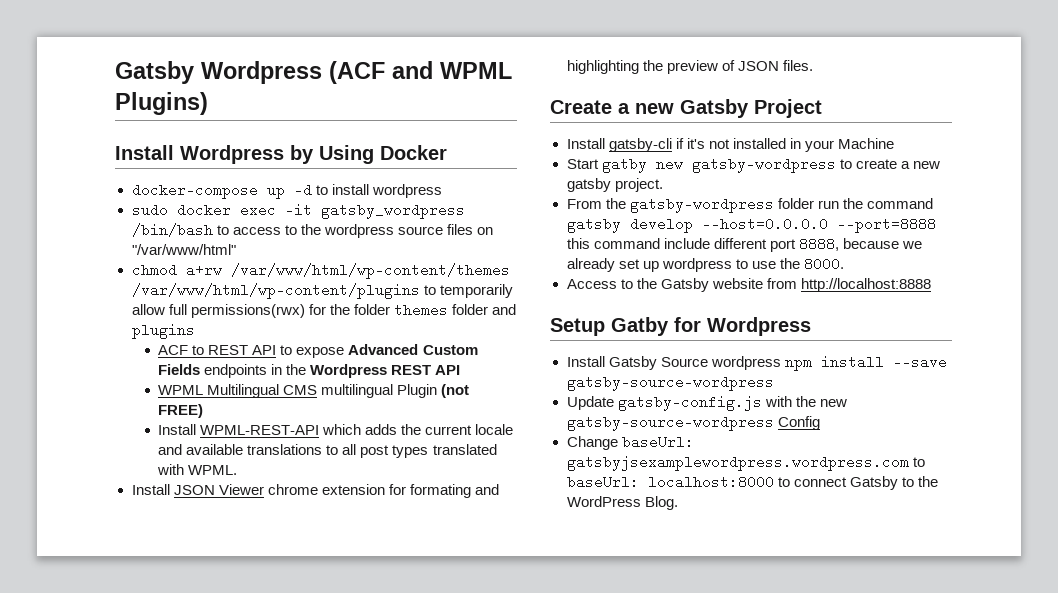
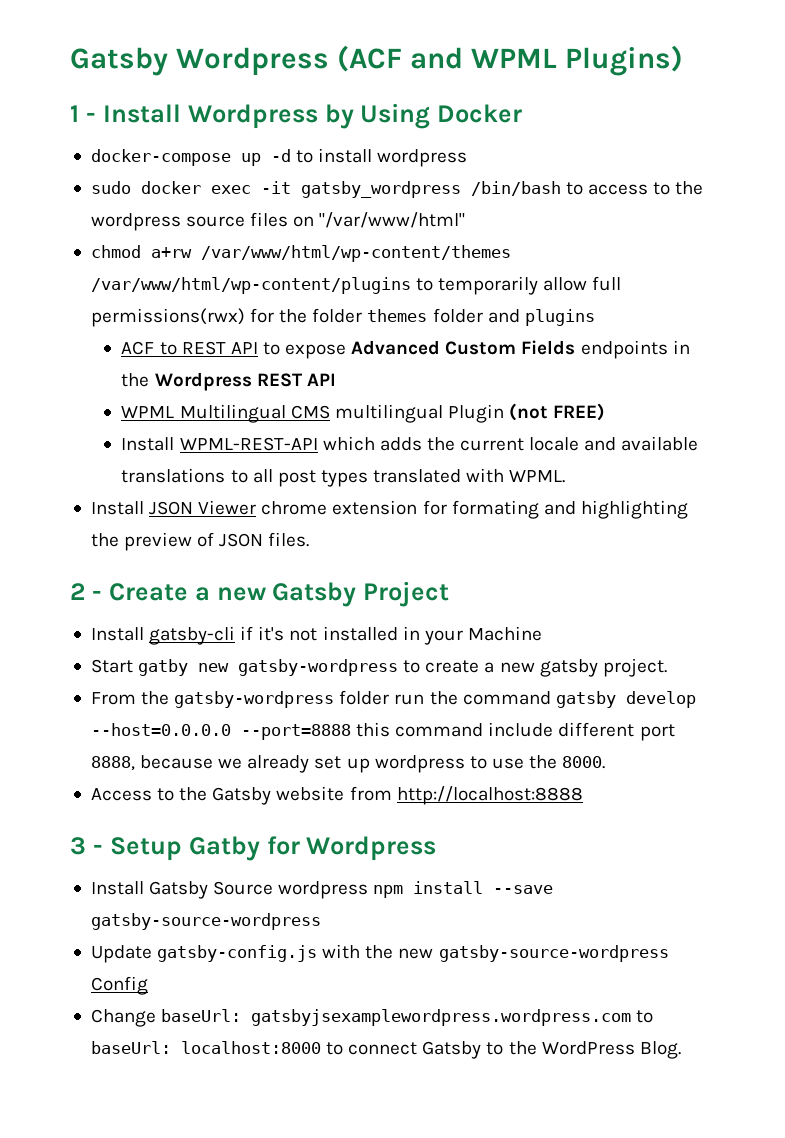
(208, 103) none -> [70,105,96,122] 1 -
(813, 65) none -> [70,583,102,600] 2 -
(931, 285) none -> [70,837,103,855] 3 -

